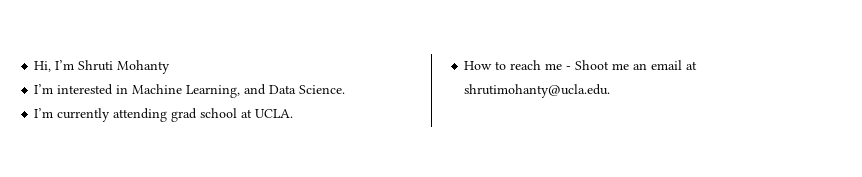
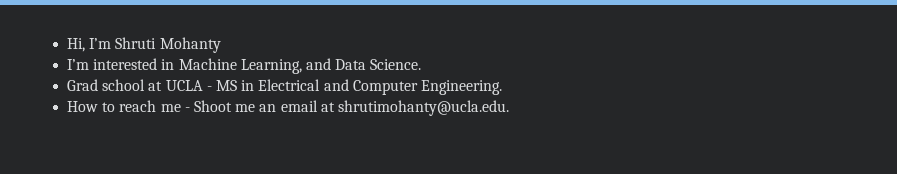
[34,108,294,122] I’m currently attending grad school at UCLA. -> [67,79,502,95] Grad school at UCLA - MS in Electrical and Computer Engineering.

